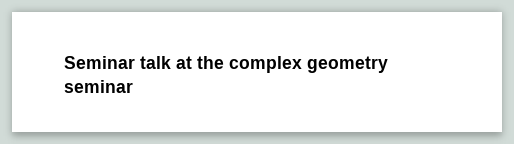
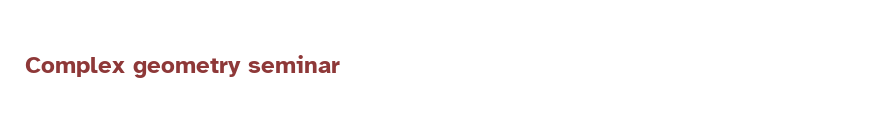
[64,56,302,73] Seminar talk at the complex -> [25,57,125,77] Complex

